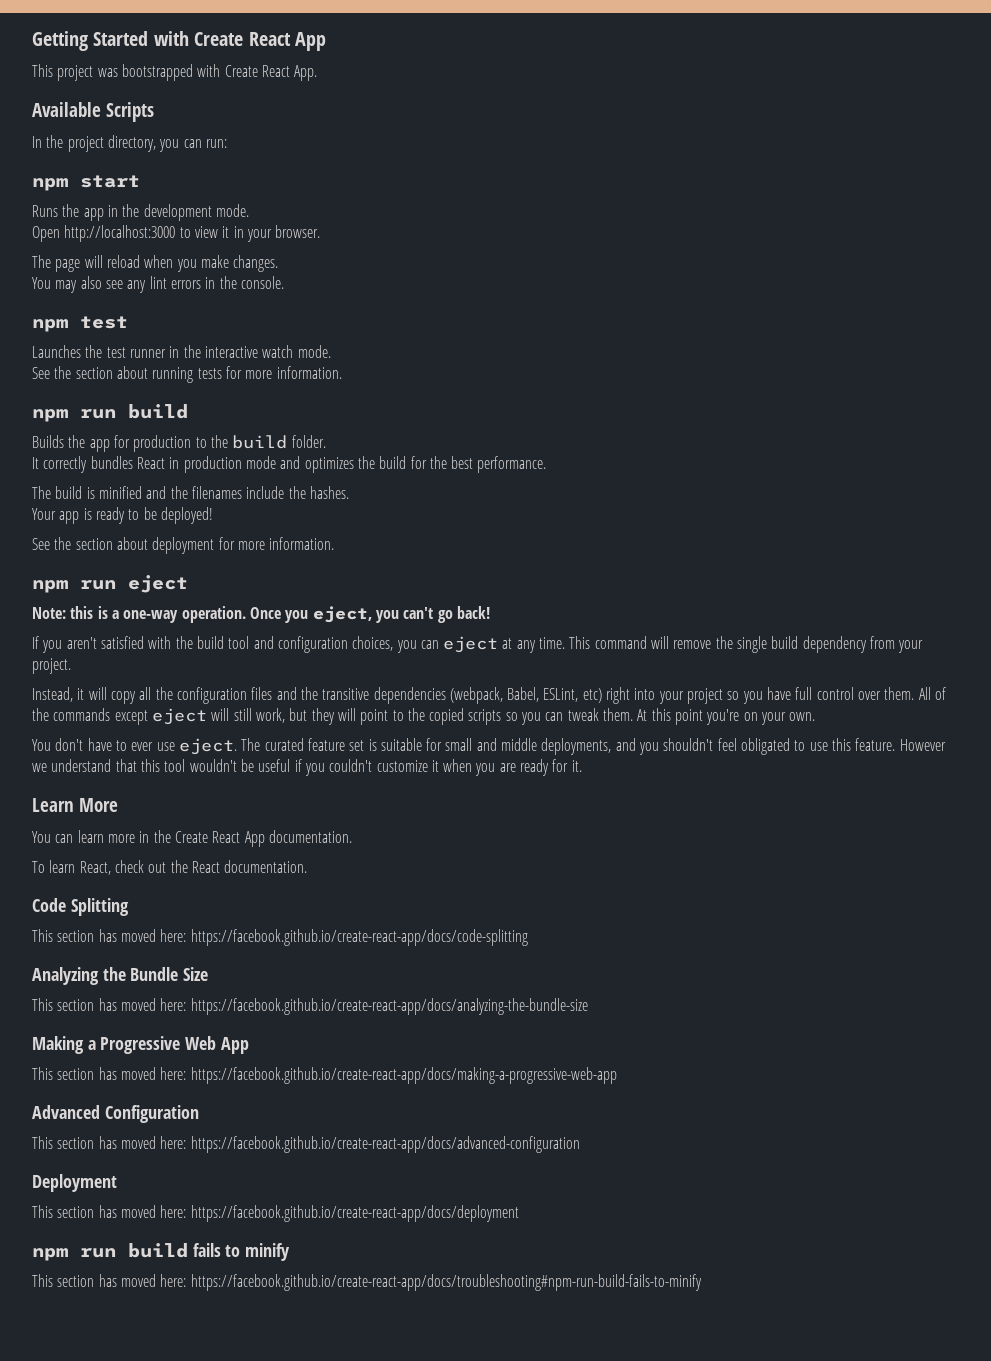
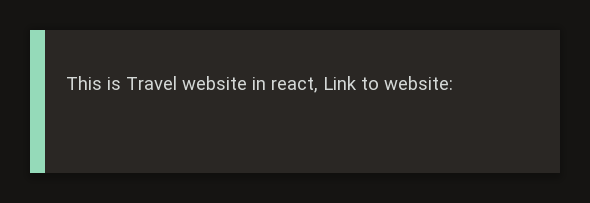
[32,31,326,51] [32,64,318,81] [32,102,154,122] [32,135,227,152] [32,175,140,191] [32,204,249,221] [32,225,321,242] [32,255,279,272] [32,276,284,293] [32,316,128,332] [32,345,331,358] [32,366,342,383] [32,404,188,422] [32,435,326,452] [32,456,547,473] [32,486,349,499] [32,507,213,524] [32,537,335,554] [32,575,188,593] [32,606,490,623] [32,636,924,653] [32,658,71,674] [32,687,946,704] [32,708,816,725] [32,738,946,755] [32,759,582,776] [32,798,118,812] [32,830,352,847] [32,860,308,875] [32,898,129,916] [32,929,528,946] [32,967,209,985] [32,998,588,1015] [32,1036,249,1054] [32,1067,617,1084] [32,1105,199,1123] [32,1136,580,1153] [32,1174,117,1192] [32,1205,519,1222] [32,1243,291,1261] [32,1274,702,1291] Getting Started with Create React App // This project was bootstrapped with Create React App. // Available Scripts // In the project directory, you can run: // npm start // Runs the app in the development mode. // Open http://localhost:3000 to view it in your browser. // The page will reload when you make changes. // You may also see any lint errors in the console. // npm test // Launches the test runner in the interactive watch mode. // See the section about running tests for more information. // npm run build // Builds the app for production to the build folder. // It correctly bundles React in production mode and optimizes the build for the best performance. // The build is minified and the filenames include the hashes. // Your app is ready to be deployed! // See the section about deployment for more information. // npm run eject // Note: this is a one-way operation. Once you eject, you can't go back! // If you aren't satisfied with the build tool and configuration choices, you can eject at any time. This command will remove the single build dependency from your project. // Instead, it will copy all the configuration files and the transitive dependencies (webpack, Babel, ESLint, etc) right into your project so you have full control over them. All of the commands except eject will still work, but they will point to the copied scripts so you can tweak them. At this point you're on your own. // You don't have to ever use eject. The curated feature set is suitable for small and middle deployments, and you shouldn't feel obligated to use this feature. However we understand that this tool wouldn't be useful if you couldn't customize it when you are ready for it. // Learn More // You can learn more in the Create React App documentation. // To learn React, check out the React documentation. // Code Splitting // This section has moved here: https://facebook.github.io/create-react-app/docs/code-splitting // Analyzing the Bundle Size // This section has moved here: https://facebook.github.io/create-react-app/docs/analyzing-the-bundle-size // Making a Progressive Web App // This section has moved here: https://facebook.github.io/create-react-app/docs/making-a-progressive-web-app // Advanced Configuration // This section has moved here: https://facebook.github.io/create-react-app/docs/advanced-configuration // Deployment // This section has moved here: https://facebook.github.io/create-react-app/docs/deployment // npm run build fails to minify // This section has moved here: https://facebook.github.io/create-react-app/docs/troubleshooting#npm-run-build-fails-to-minify -> [66,76,453,93] This is Travel website in react, Link to website:

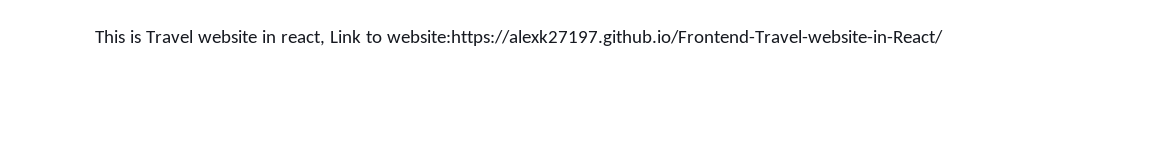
[384,76,453,90] website: -> [386,30,943,46] website:https://alexk27197.github.io/Frontend-Travel-website-in-React/

